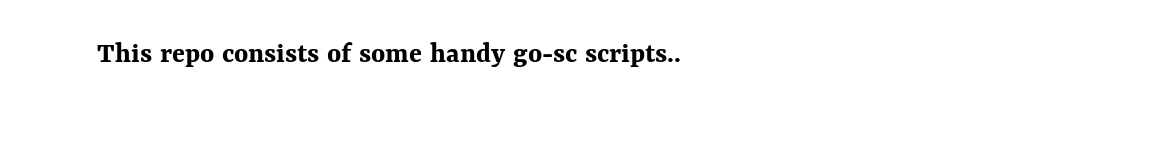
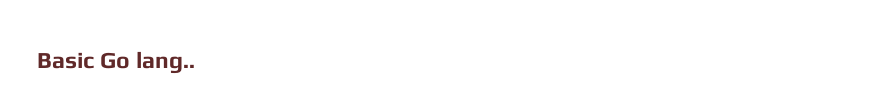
[97,42,681,67] This repo consists of some handy go-sc scripts.. -> [37,51,196,74] Basic Go lang..

